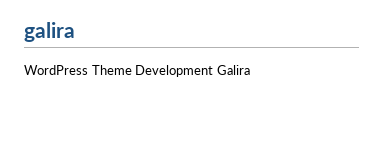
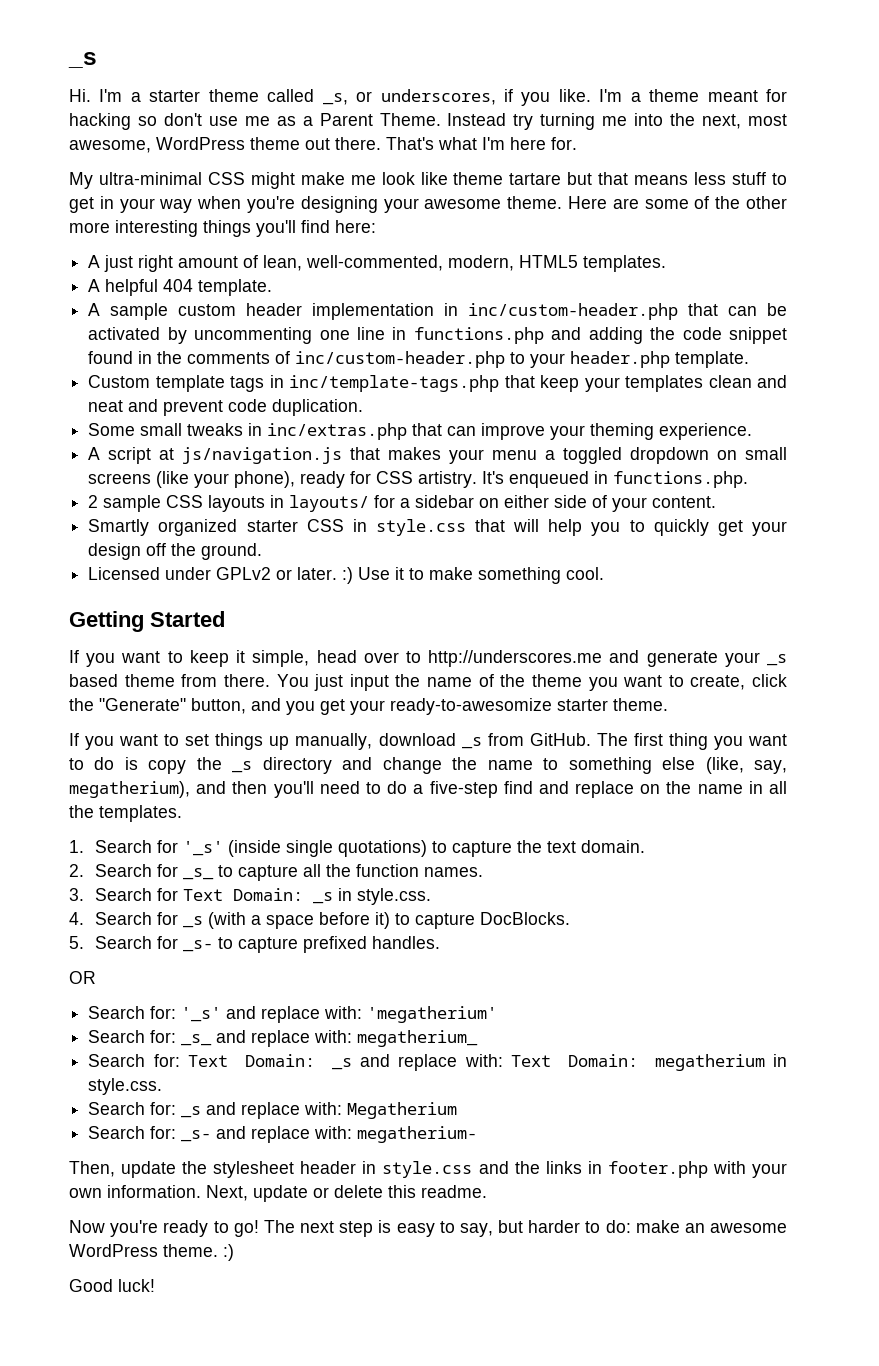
[24,22,75,42] [24,65,250,77] galira // WordPress Theme Development Galira -> [68,52,97,68] [69,89,787,106] [69,113,787,130] [69,137,577,153] [69,172,787,189] [69,196,787,213] [69,220,376,237] [88,255,667,272] [88,279,273,296] [88,303,787,320] [88,327,787,344] [88,351,750,368] [88,375,788,392] [88,399,364,416] [88,423,753,440] [88,447,787,464] [88,471,749,488] [88,495,717,512] [88,519,787,536] [88,543,263,560] [88,567,605,584] [69,611,225,632] [69,650,787,667] [69,674,787,691] [69,698,668,715] [69,733,787,750] [69,757,787,774] [69,781,787,798] [69,805,182,822] [69,840,645,857] [69,864,483,881] [69,888,431,905] [69,912,570,929] [69,936,440,953] [69,971,96,984] [88,1006,498,1023] [88,1030,479,1047] [88,1054,787,1071] [88,1078,163,1095] [88,1102,458,1119] [88,1126,478,1143] [69,1161,788,1178] [69,1185,487,1202] [69,1220,787,1237] [69,1244,234,1261] [69,1279,155,1292] _s // Hi. I'm a starter theme called _s, or underscores, if you like. I'm a theme meant for hacking so don't use me as a Parent Theme. Instead try turning me into the next, most awesome, WordPress theme out there. That's what I'm here for. // My ultra-minimal CSS might make me look like theme tartare but that means less stuff to get in your way when you're designing your awesome theme. Here are some of the other more interesting things you'll find here: // A just right amount of lean, well-commented, modern, HTML5 templates. // A helpful 404 template. // A sample custom header implementation in inc/custom-header.php that can be activated by uncommenting one line in functions.php and adding the code snippet found in the comments of inc/custom-header.php to your header.php template. // Custom template tags in inc/template-tags.php that keep your templates clean and neat and prevent code duplication. // Some small tweaks in inc/extras.php that can improve your theming experience. // A script at js/navigation.js that makes your menu a toggled dropdown on small screens (like your phone), ready for CSS artistry. It's enqueued in functions.php. // 2 sample CSS layouts in layouts/ for a sidebar on either side of your content. // Smartly organized starter CSS in style.css that will help you to quickly get your design off the ground. // Licensed under GPLv2 or later. :) Use it to make something cool. // Getting Started // If you want to keep it simple, head over to http://underscores.me and generate your _s based theme from there. You just input the name of the theme you want to create, click the "Generate" button, and you get your ready-to-awesomize starter theme. // If you want to set things up manually, download _s from GitHub. The first thing you want to do is copy the _s directory and change the name to something else (like, say, megatherium), and then you'll need to do a five-step find and replace on the name in all the templates. // 1. Search for '_s' (inside single quotations) to capture the text domain. // 2. Search for _s_ to capture all the function names. // 3. Search for Text Domain: _s in style.css. // 4. Search for _s (with a space before it) to capture DocBlocks. // 5. Search for _s- to capture prefixed handles. // OR // Search for: '_s' and replace with: 'megatherium' // Search for: _s_ and replace with: megatherium_ // Search for: Text Domain: _s and replace with: Text Domain: megatherium in style.css. // Search for: _s and replace with: Megatherium // Search for: _s- and replace with: megatherium- // Then, update the stylesheet header in style.css and the links in footer.php with your own information. Next, update or delete this readme. // Now you're ready to go! The next step is easy to say, but harder to do: make an awesome WordPress theme. :) // Good luck!

